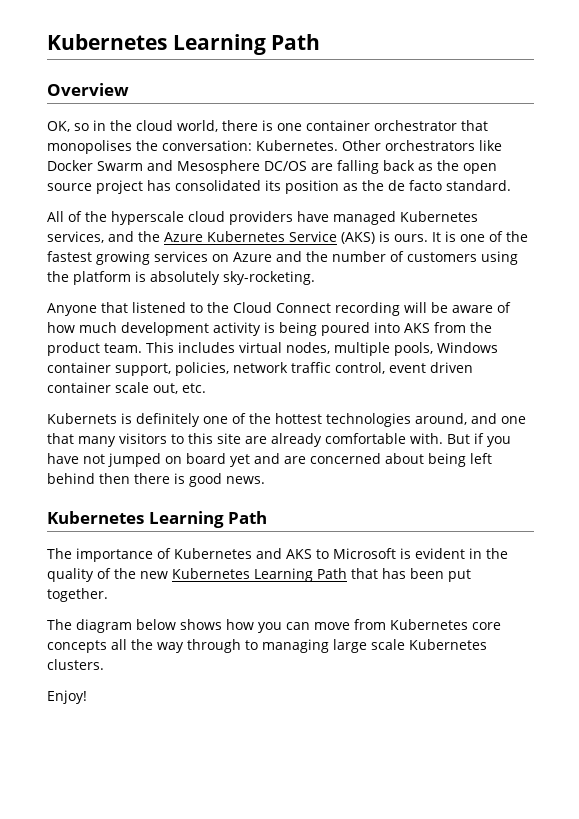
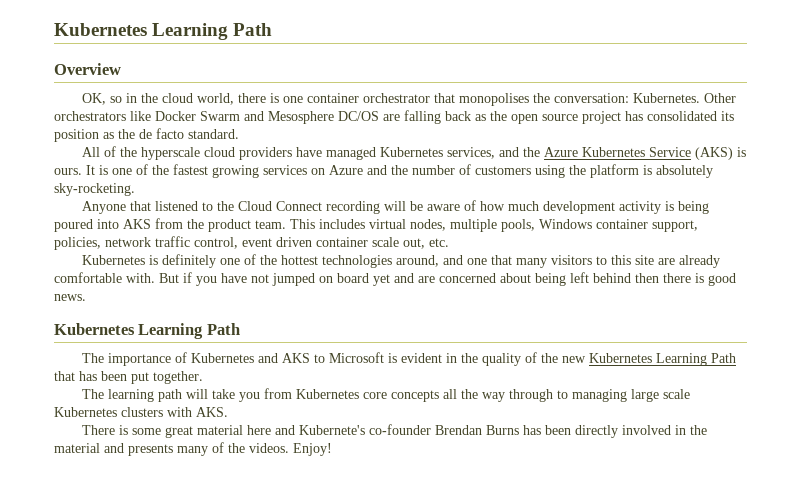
[47,413,117,424] Kubernets -> [82,255,146,265] Kubernetes
[76,619,350,633] diagram below shows how you can move -> [108,389,261,402] learning path will take you
[47,659,104,670] clusters. // -> [121,407,228,417] [82,424,708,438] [54,442,289,456] clusters with AKS. // There is some great material here and Kubernete's co-founder Brendan Burns has been directly involved in the material and presents many of the videos.

